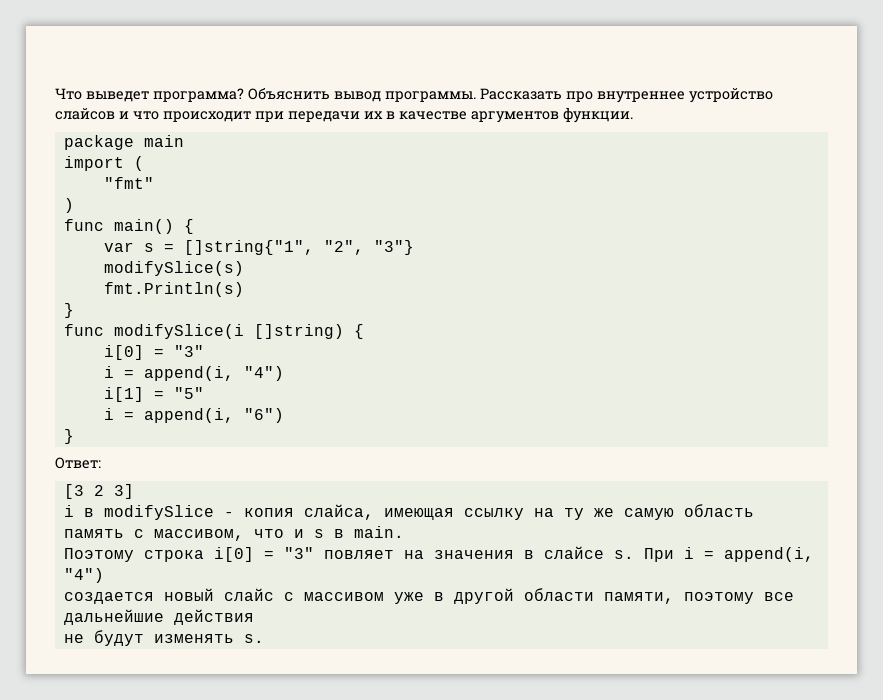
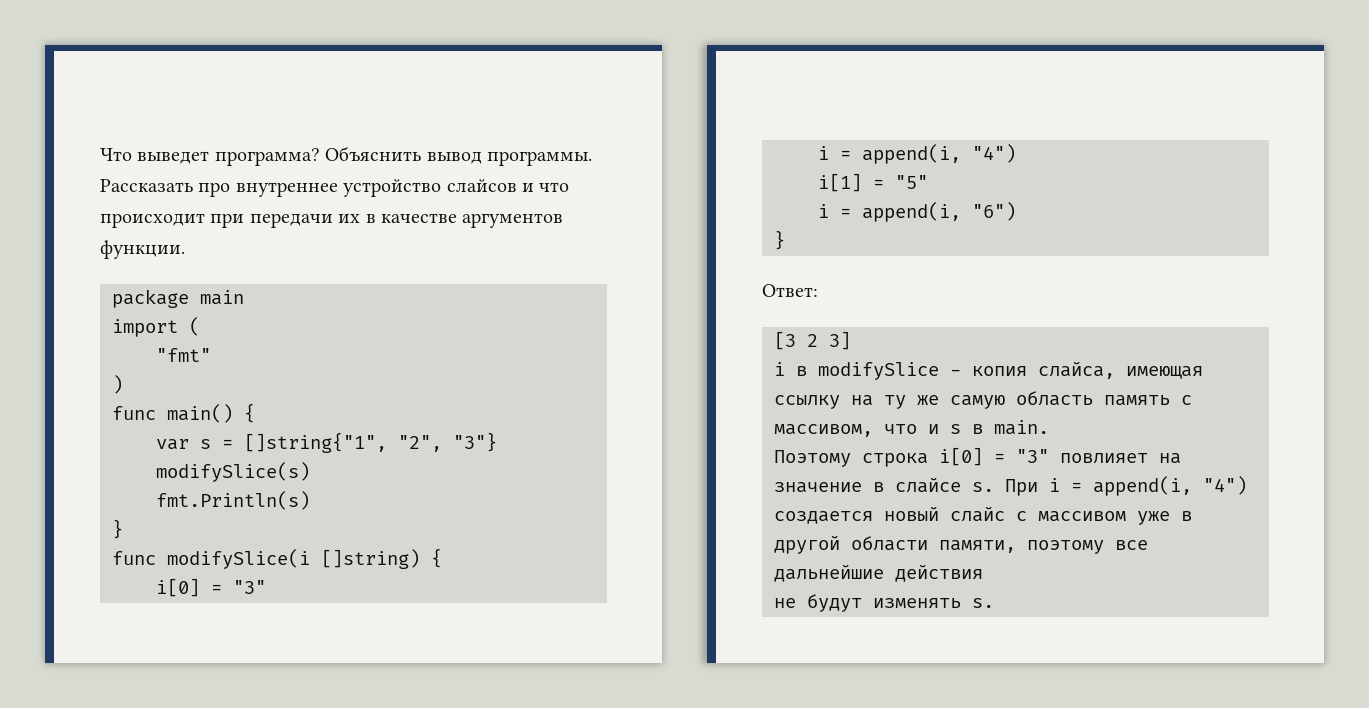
[323,550,514,559] повляет на значения -> [1060,453,1181,464] [774,482,862,493] повлияет на значение

